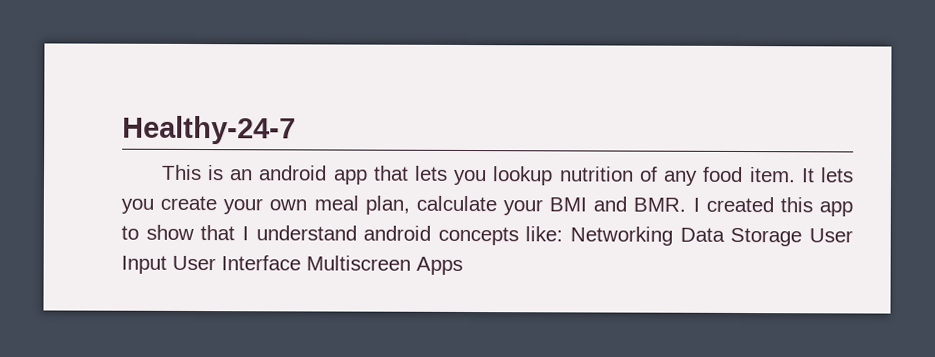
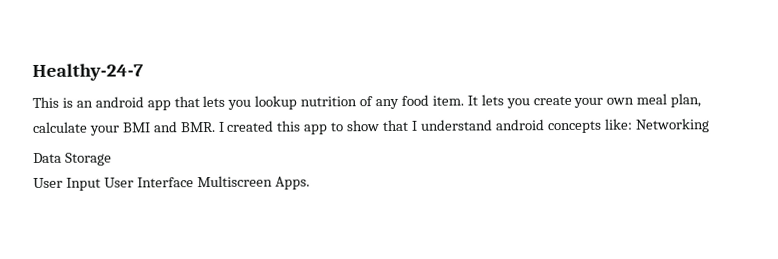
(674, 236) none -> (710, 125) //
(803, 237) none -> (112, 159) //
[416,256,463,275] Apps -> [274,176,310,190] Apps.

